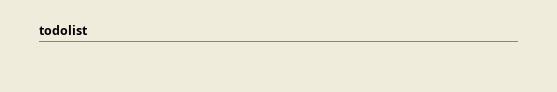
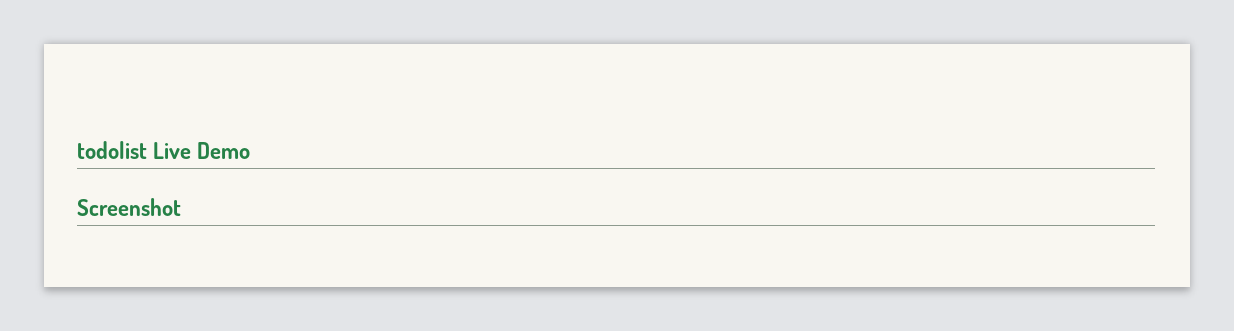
(88, 30) none -> [153,142,251,159] [77,198,181,216] Live Demo // Screenshot

